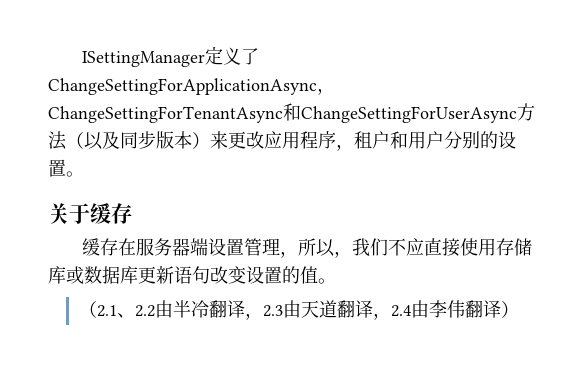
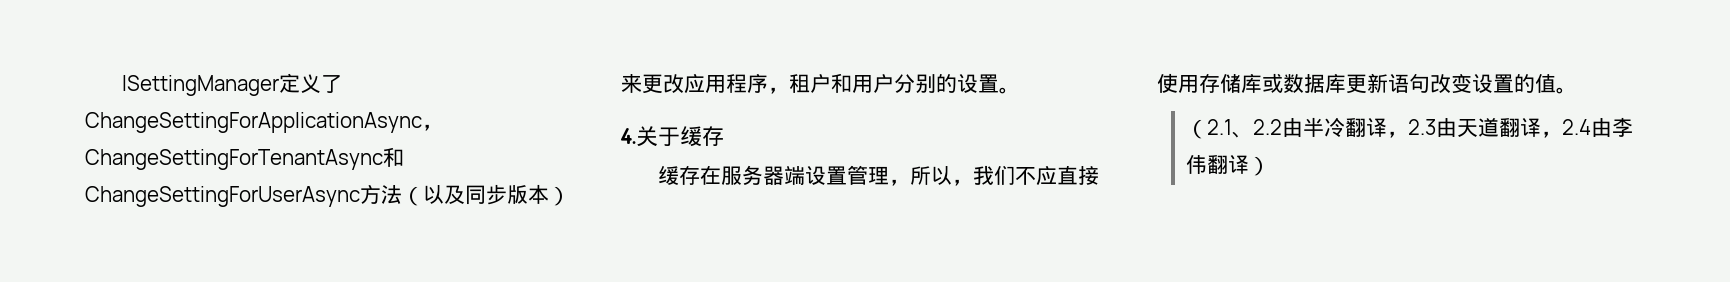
(84, 174) none -> [620,128,636,144] 4.

